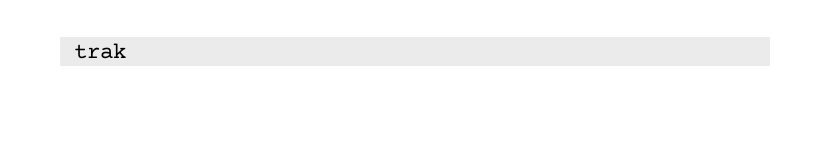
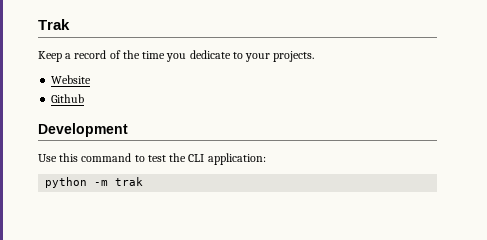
(73, 51) none -> [38,19,70,30] [38,50,315,62] [51,75,92,84] [51,94,85,103] [38,123,128,137] [38,153,266,165] [45,177,109,188] Trak // Keep a record of the time you dedicate to your projects. // Website // Github // Development // Use this command to test the CLI application: // python -m

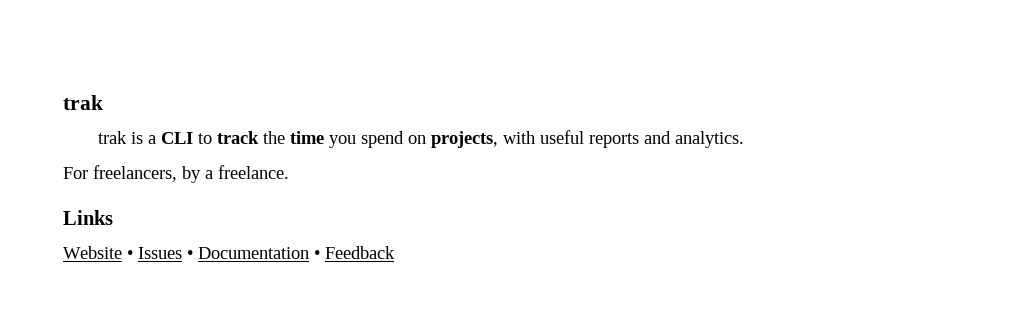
[38,19,70,30] [38,50,315,62] [51,75,92,84] [51,94,85,103] [38,123,128,137] [38,153,266,165] [45,177,144,188] Trak // Keep a record of the time you dedicate to your projects. // Website // Github // Development // Use this command to test the CLI application: // python -m trak -> [63,95,103,110] [98,130,745,148] [63,165,289,183] [63,210,113,225] [63,246,395,259] trak // trak is a CLI to track the time you spend on projects, with useful reports and analytics. // For freelancers, by a freelance. // Links // Website • Issues • Documentation • Feedback

